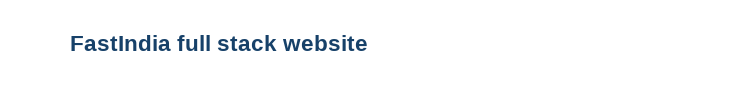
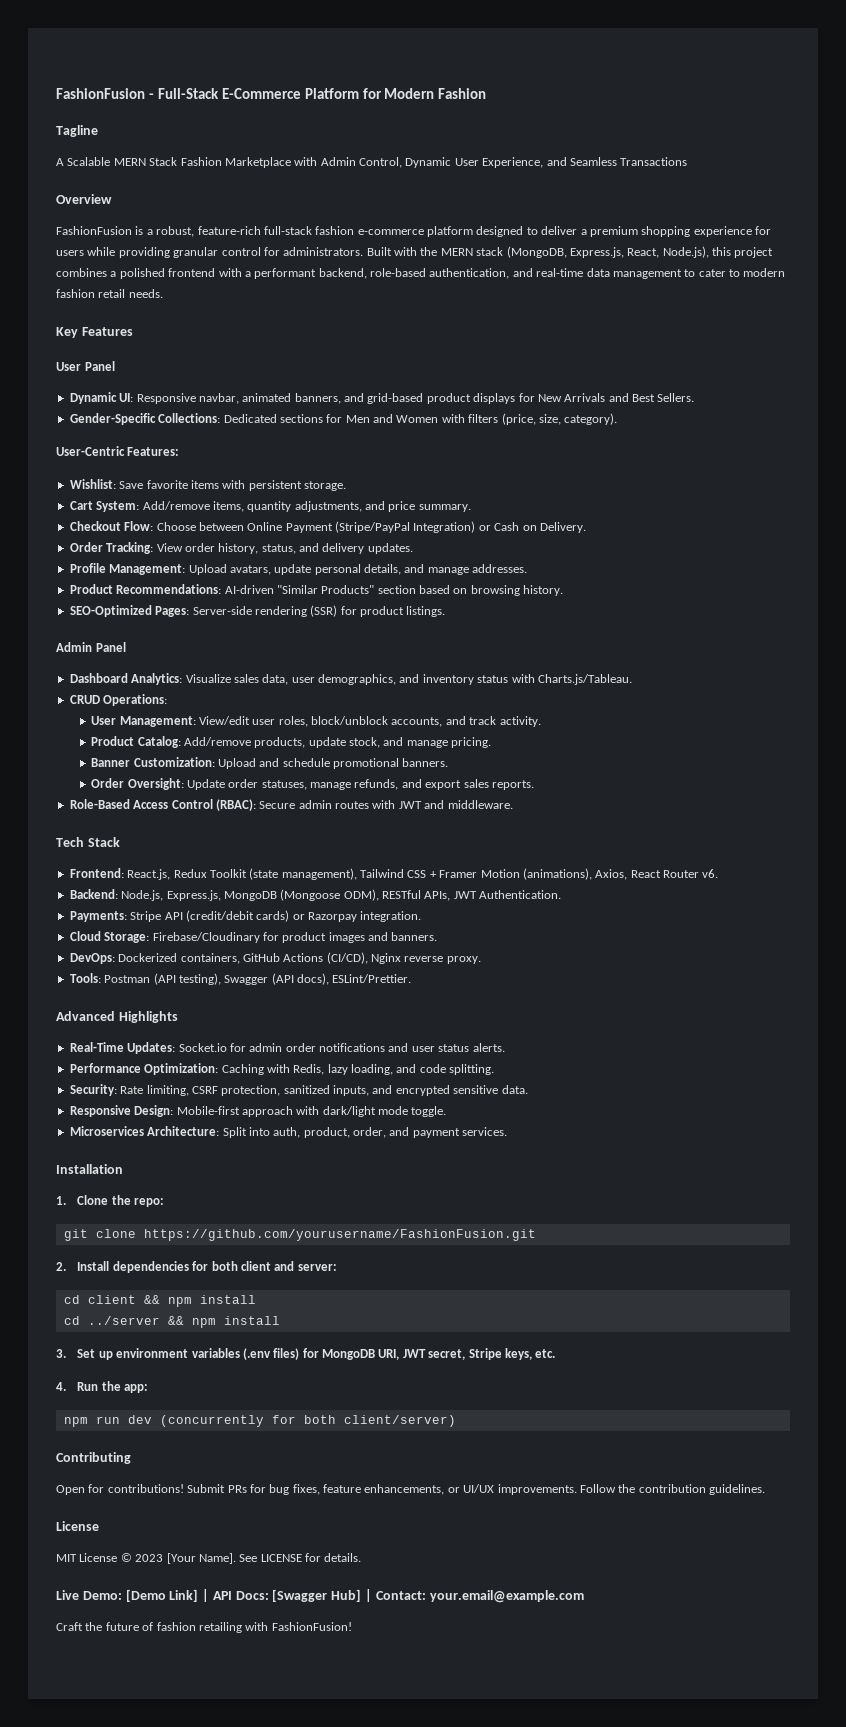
[70,35,369,51] FastIndia full stack website -> [56,88,487,99] [56,125,98,137] [56,157,688,168] [56,194,112,204] [56,226,771,237] [56,246,774,258] [56,268,786,279] [56,289,163,298] [56,327,133,338] [56,361,115,371] [69,392,695,404] [69,413,618,425] [56,446,180,456] [69,479,346,491] [69,501,471,512] [69,521,586,533] [69,542,413,554] [69,563,528,575] [69,584,564,596] [69,605,446,617] [56,642,126,652] [69,673,632,685] [69,694,168,706] [91,716,541,727] [91,736,492,748] [91,757,449,769] [91,778,534,790] [69,799,513,811] [56,837,120,847] [69,868,719,880] [69,889,562,901] [69,910,422,922] [69,931,438,943] [69,952,481,964] [69,973,412,985] [56,1011,178,1023] [69,1042,505,1054] [69,1063,495,1075] [69,1084,528,1096] [69,1105,447,1117] [69,1126,508,1138] [56,1164,123,1174] [56,1195,165,1207] [63,1229,536,1241] [56,1261,337,1273] [63,1295,256,1307] [63,1316,280,1328] [56,1348,556,1360] [56,1381,149,1393] [63,1415,456,1427] [56,1452,131,1464] [56,1484,765,1495] [56,1521,99,1531] [56,1553,362,1564] [56,1589,584,1603] [56,1622,352,1633] FashionFusion - Full-Stack E-Commerce Platform for Modern Fashion // Tagline // A Scalable MERN Stack Fashion Marketplace with Admin Control, Dynamic User Experience, and Seamless Transactions // Overview // FashionFusion is a robust, feature-rich full-stack fashion e-commerce platform designed to deliver a premium shopping experience for users while providing granular control for administrators. Built with the MERN stack (MongoDB, Express.js, React, Node.js), this project combines a polished frontend with a performant backend, role-based authentication, and real-time data management to cater to modern fashion retail needs. // Key Features // User Panel // Dynamic UI: Responsive navbar, animated banners, and grid-based product displays for New Arrivals and Best Sellers. // Gender-Specific Collections: Dedicated sections for Men and Women with filters (price, size, category). // User-Centric Features: // Wishlist: Save favorite items with persistent storage. // Cart System: Add/remove items, quantity adjustments, and price summary. // Checkout Flow: Choose between Online Payment (Stripe/PayPal Integration) or Cash on Delivery. // Order Tracking: View order history, status, and delivery updates. // Profile Management: Upload avatars, update personal details, and manage addresses. // Product Recommendations: AI-driven "Similar Products" section based on browsing history. // SEO-Optimized Pages: Server-side rendering (SSR) for product listings. // Admin Panel // Dashboard Analytics: Visualize sales data, user demographics, and inventory status with Charts.js/Tableau. // CRUD Operations: // User Management: View/edit user roles, block/unblock accounts, and track activity. // Product Catalog: Add/remove products, update stock, and manage pricing. // Banner Customization: Upload and schedule promotional banners. // Order Oversight: Update order statuses, manage refunds, and export sales reports. // Role-Based Access Control (RBAC): Secure admin routes with JWT and middleware. // Tech Stack // Frontend: React.js, Redux Toolkit (state management), Tailwind CSS + Framer Motion (animations), Axios, React Router v6. // Backend: Node.js, Express.js, MongoDB (Mongoose ODM), RESTful APIs, JWT Authentication. // Payments: Stripe API (credit/debit cards) or Razorpay integration. // Cloud Storage: Firebase/Cloudinary for product images and banners. // DevOps: Dockerized containers, GitHub Actions (CI/CD), Nginx reverse proxy. // Tools: Postman (API testing), Swagger (API docs), ESLint/Prettier. // Advanced Highlights // Real-Time Updates: Socket.io for admin order notifications and user status alerts. // Performance Optimization: Caching with Redis, lazy loading, and code splitting. // Security: Rate limiting, CSRF protection, sanitized inputs, and encrypted sensitive data. // Responsive Design: Mobile-first approach with dark/light mode toggle. // Microservices Architecture: Split into auth, product, order, and payment services. // Installation // 1. Clone the repo: // git clone https://github.com/yourusername/FashionFusion.git // 2. Install dependencies for both client and server: // cd client && npm install // cd ../server && npm install // 3. Set up environment variables (.env files) for MongoDB URI, JWT secret, Stripe keys, etc. // 4. Run the app: // npm run dev (concurrently for both client/server) // Contributing // Open for contributions! Submit PRs for bug fixes, feature enhancements, or UI/UX improvements. Follow the contribution guidelines. // License // MIT License © 2023 [Your Name]. See LICENSE for details. // Live Demo: [Demo Link] | API Docs: [Swagger Hub] | Contact: your.email@example.com // Craft the future of fashion retailing with FashionFusion!

